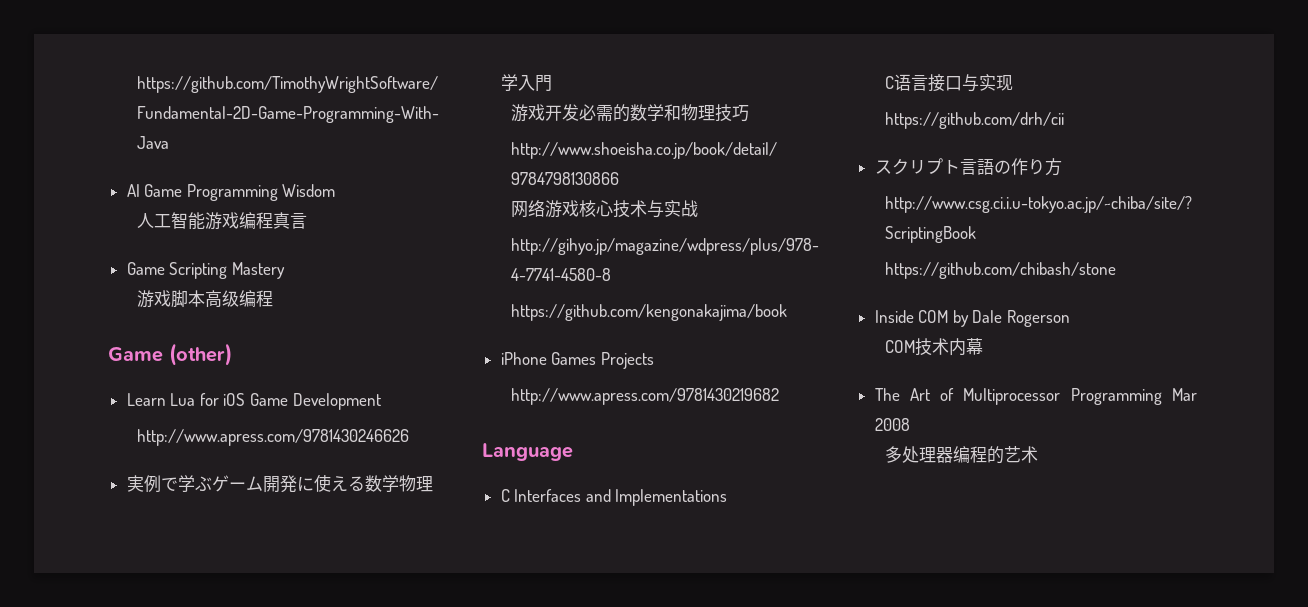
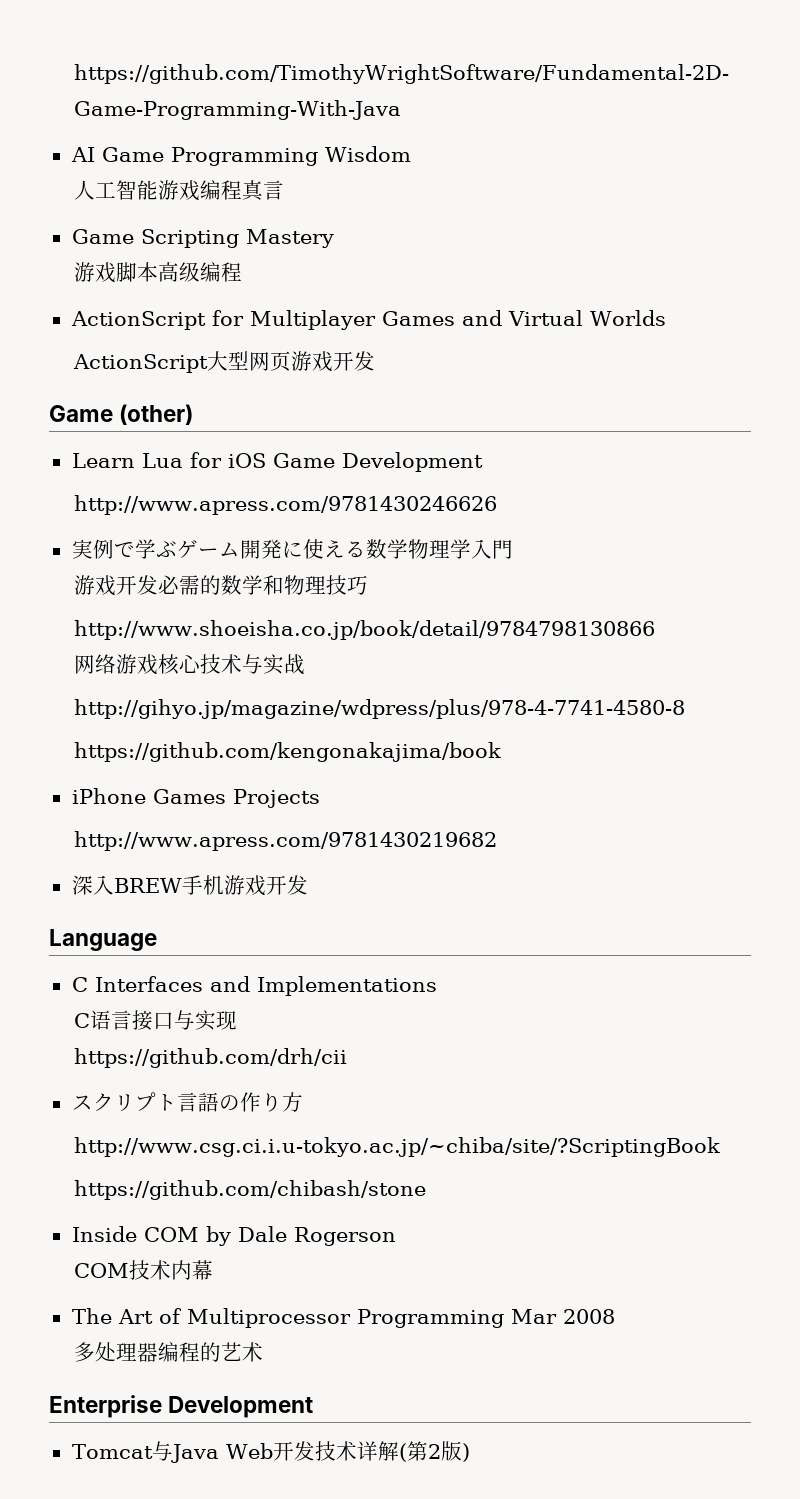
(273, 298) none -> [70,310,666,330] [72,351,375,373] // ActionScript for Multiplayer Games and Virtual Worlds // ActionScript大型网页游戏开发
(779, 396) none -> [71,875,308,896] // 深入BREW手机游戏开发
(1038, 454) none -> [49,1395,314,1418] [71,1441,470,1463] // Enterprise Development // Tomcat与Java Web开发技术详解(第2版)

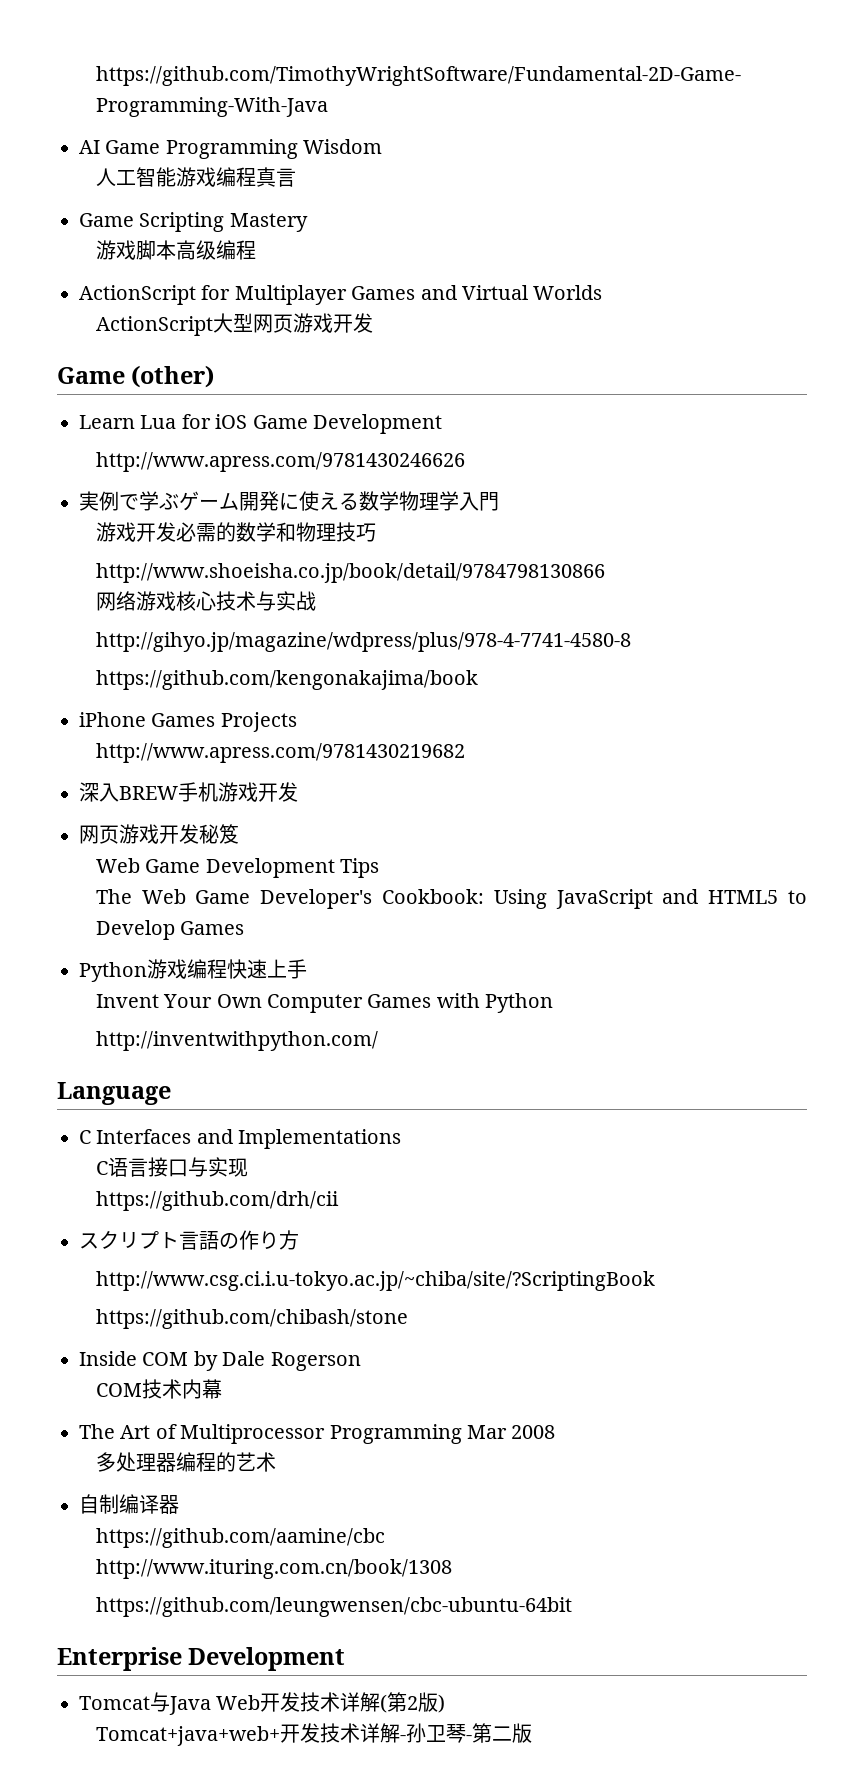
(308, 885) none -> [79,824,239,844] [95,858,379,878] [95,889,808,909] [95,920,245,940] [79,959,307,982] [95,993,554,1013] [95,1031,378,1051] // 网页游戏开发秘笈 // Web Game Development Tips // The Web Game Developer's Cookbook: Using JavaScript and HTML5 to Develop Games // Python游戏编程快速上手 // Invent Your Own Computer Games with Python // http://inventwithpython.com/
(263, 1352) none -> [79,1494,179,1514] [95,1528,385,1548] [95,1559,452,1579] [95,1597,572,1617] // 自制编译器 // https://github.com/aamine/cbc // http://www.ituring.com.cn/book/1308 // https://github.com/leungwensen/cbc-ubuntu-64bit
(470, 1452) none -> [95,1723,532,1746] // Tomcat+java+web+开发技术详解-孙卫琴-第二版

